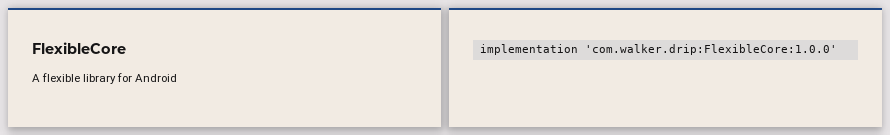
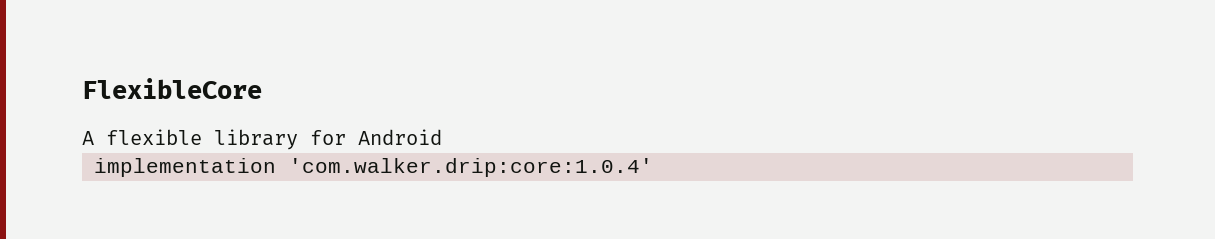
[584,44,837,55] 'com.walker.drip:FlexibleCore:1.0.0' -> [289,158,653,177] 'com.walker.drip:core:1.0.4'

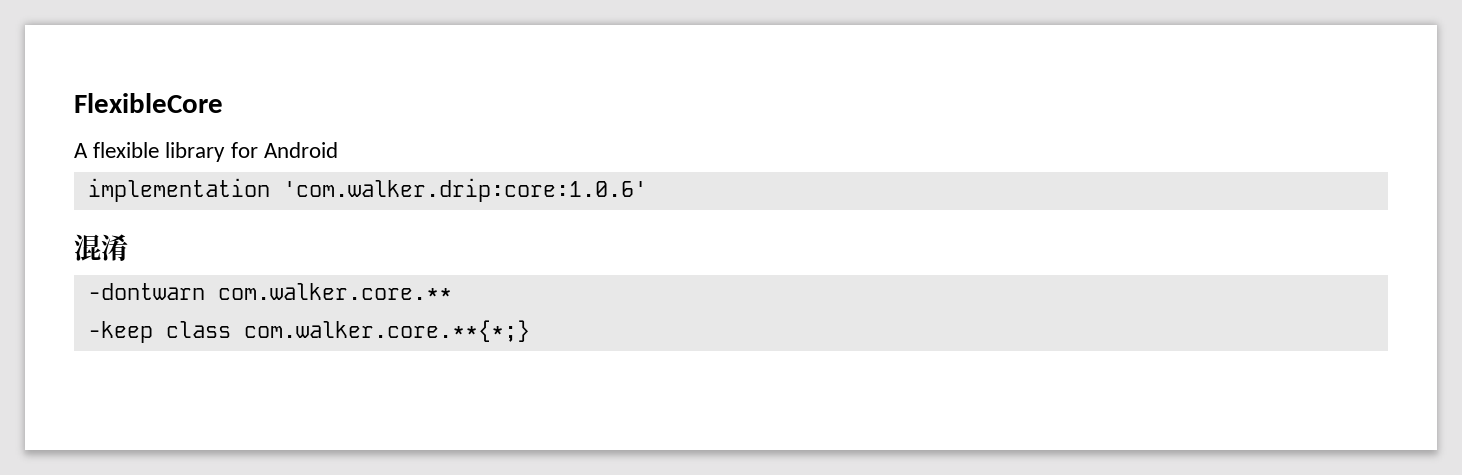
[289,158,653,177] 'com.walker.drip:core:1.0.4' -> [282,178,647,202] [74,234,128,261] [87,283,452,300] [87,320,530,343] 'com.walker.drip:core:1.0.6' // 混淆 // -dontwarn com.walker.core.** // -keep class com.walker.core.**{*;}

